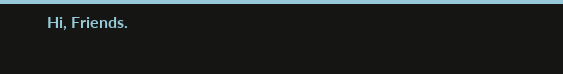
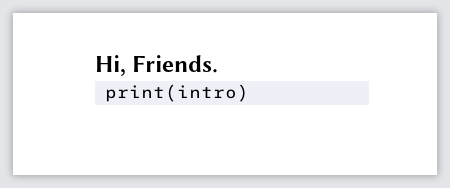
(129, 22) none -> [104,84,249,102] // print(intro)

